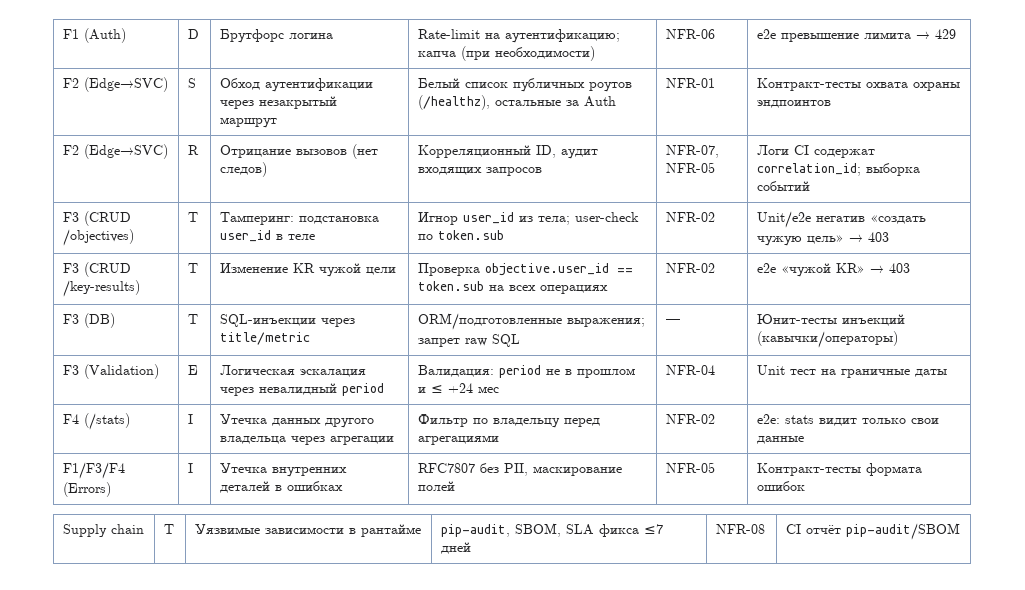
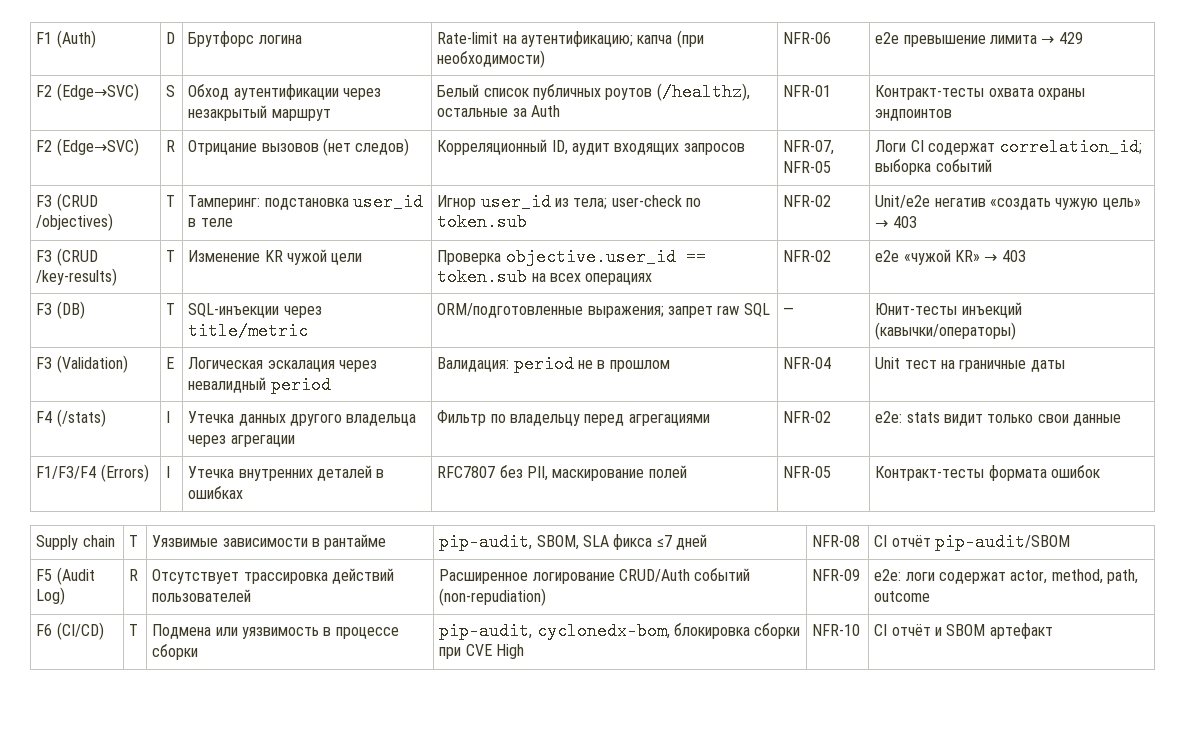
[418,383,500,393] и ≤ +24 мес -> (670, 366) none
(961, 531) none -> [36,567,95,585] [36,587,66,605] [129,569,139,581] [152,568,395,584] [152,589,252,602] [439,568,751,584] [439,588,547,606] [812,569,861,581] [874,569,1139,584] [874,591,931,602] [36,622,104,640] [129,624,139,636] [152,624,399,639] [152,644,199,660] [439,622,801,640] [439,644,525,659] [812,624,861,636] [874,623,1053,639] // F5 (Audit Log) | R | Отсутствует трассировка действий пользователей | Расширенное логирование CRUD/Auth событий (non-repudiation) | NFR-09 | e2e: логи содержат actor, method, path, outcome // F6 (CI/CD) | T | Подмена или уязвимость в процессе сборки | pip-audit, cyclonedx-bom, блокировка сборки при CVE High | NFR-10 | CI отчёт и SBOM артефакт

